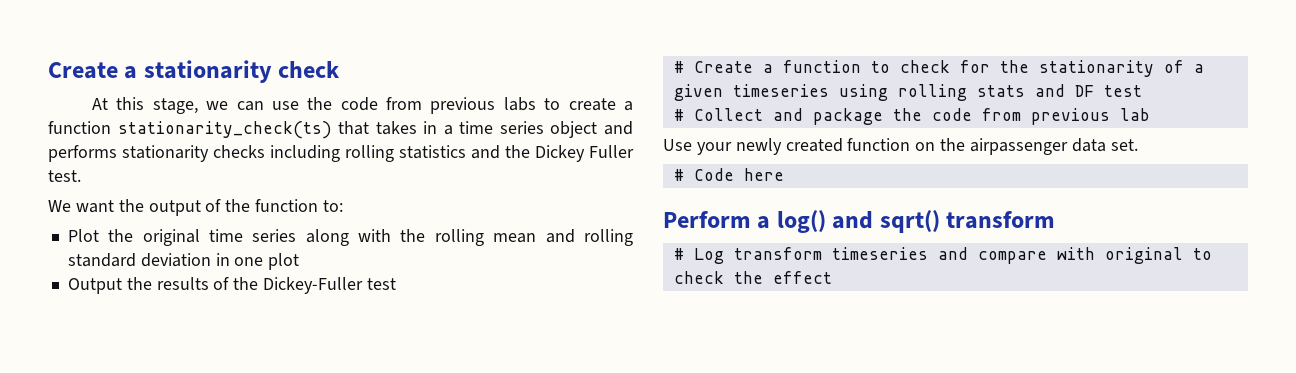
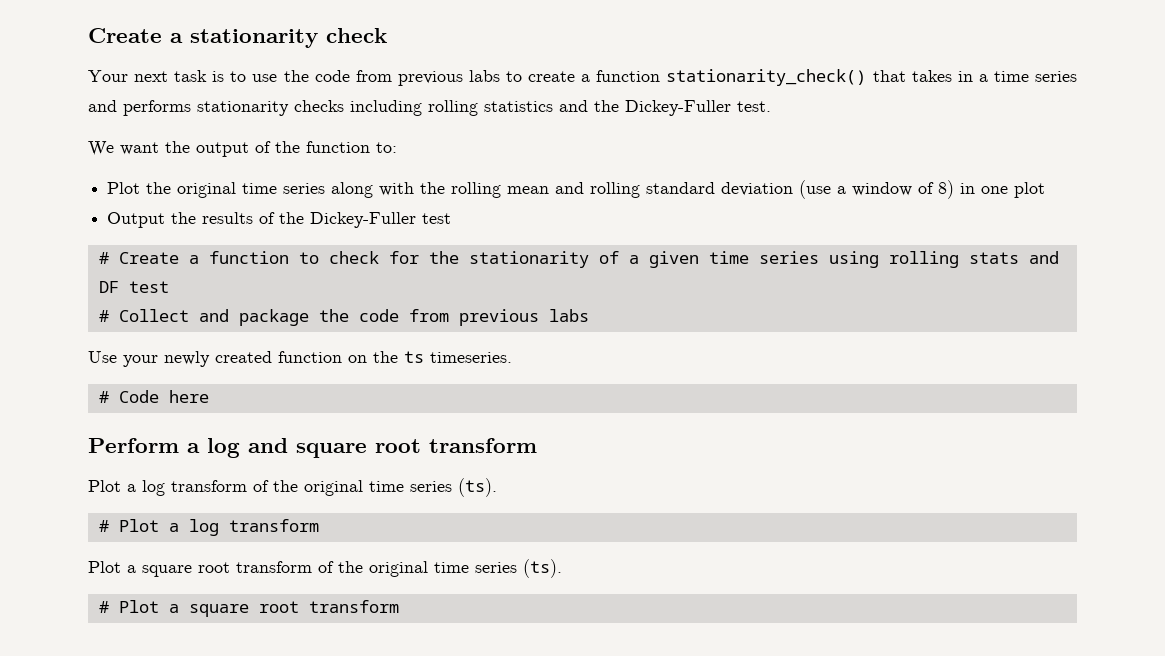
[91,97,264,114] At this stage, we can -> [88,70,247,82] Your next task is to
[117,121,332,139] stationarity_check(ts) -> [666,69,867,86] stationarity_check()
[550,121,598,138] object -> (1077, 76) none
[535,145,634,162] Dickey Fuller -> [625,100,731,116] Dickey-Fuller
(211, 260) none -> [799,180,955,199] (use a window of 8)
[732,84,829,97] timeseries -> [708,251,819,264] time series
[1119,108,1150,121] lab -> [548,309,589,322] labs
[970,138,1138,155] airpassenger data set. -> [404,351,512,363] ts timeseries.
[776,210,1056,233] [673,247,1212,264] [673,271,832,284] log() and sqrt() transform // # Log transform timeseries and compare with original to check the effect -> [207,438,537,458] [88,478,497,497] [98,519,319,536] [88,559,562,578] [98,600,399,617] log and square root transform // Plot a log transform of the original time series (ts). // # Plot a log transform // Plot a square root transform of the original time series (ts). // # Plot a square root transform

